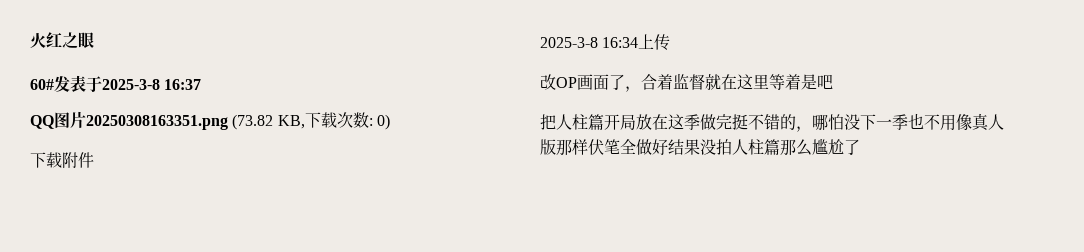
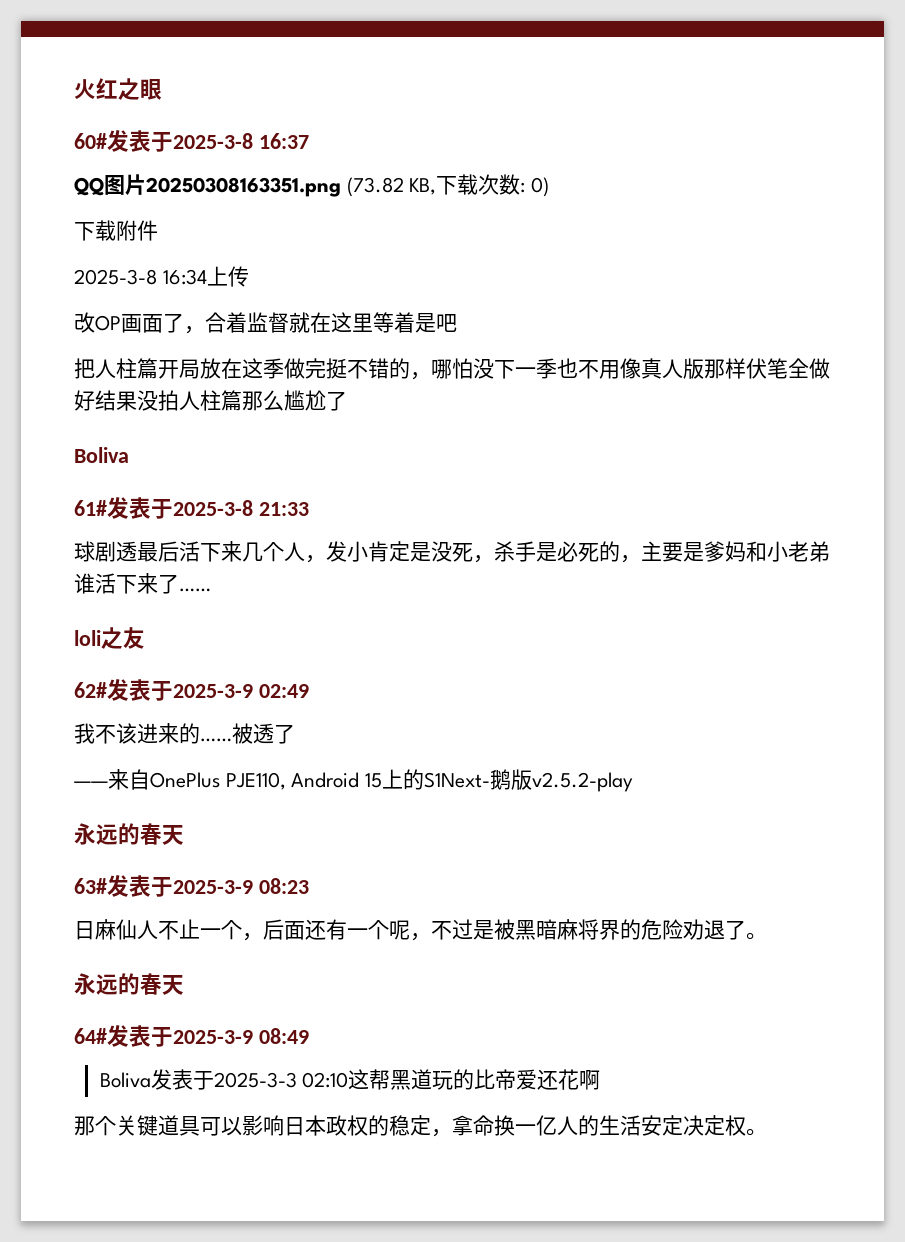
(860, 147) none -> [74,447,129,463] [74,497,309,519] [74,541,830,563] [74,573,211,594] [74,627,145,649] [74,679,309,701] [74,723,295,744] [74,769,634,792] [74,823,184,845] [74,875,309,897] [74,919,767,941] [74,973,184,995] [74,1025,309,1047] [99,1069,601,1090] [74,1115,767,1137] // Boliva // 61#发表于2025-3-8 21:33 // 球剧透最后活下来几个人，发小肯定是没死，杀手是必死的，主要是爹妈和小老弟谁活下来了…… // loli之友 // 62#发表于2025-3-9 02:49 // 我不该进来的……被透了 // ——来自OnePlus PJE110, Android 15上的S1Next-鹅版v2.5.2-play // 永远的春天 // 63#发表于2025-3-9 08:23 // 日麻仙人不止一个，后面还有一个呢，不过是被黑暗麻将界的危险劝退了。 // 永远的春天 // 64#发表于2025-3-9 08:49 // Boliva发表于2025-3-3 02:10这帮黑道玩的比帝爱还花啊 // 那个关键道具可以影响日本政权的稳定，拿命换一亿人的生活安定决定权。

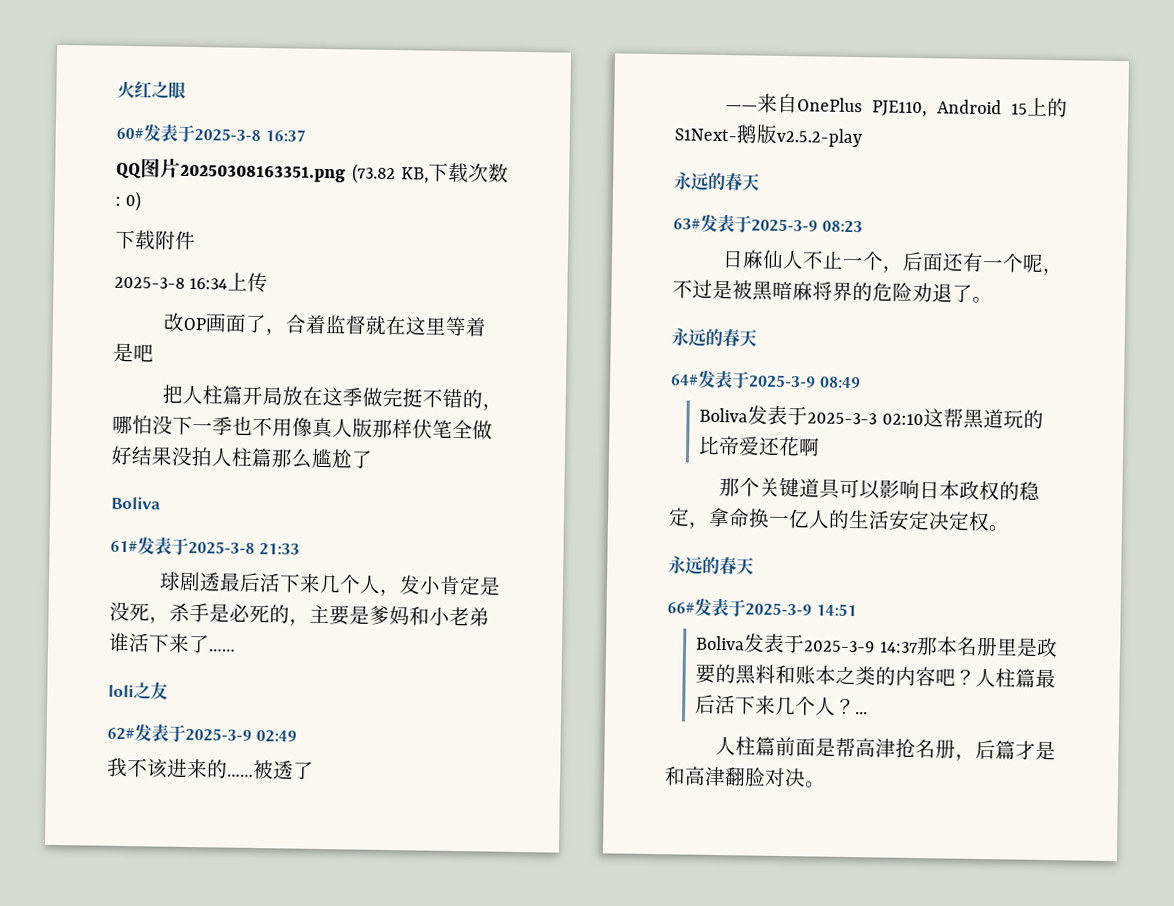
(767, 1132) none -> [668,555,754,575] [667,597,857,617] [696,633,1058,658] [695,663,1057,689] [695,694,869,716] [715,735,1057,761] [664,766,826,788] // 永远的春天 // 66#发表于2025-3-9 14:51 // Boliva发表于2025-3-9 14:37那本名册里是政要的黑料和账本之类的内容吧？人柱篇最后活下来几个人？... // 人柱篇前面是帮高津抢名册，后篇才是和高津翻脸对决。

